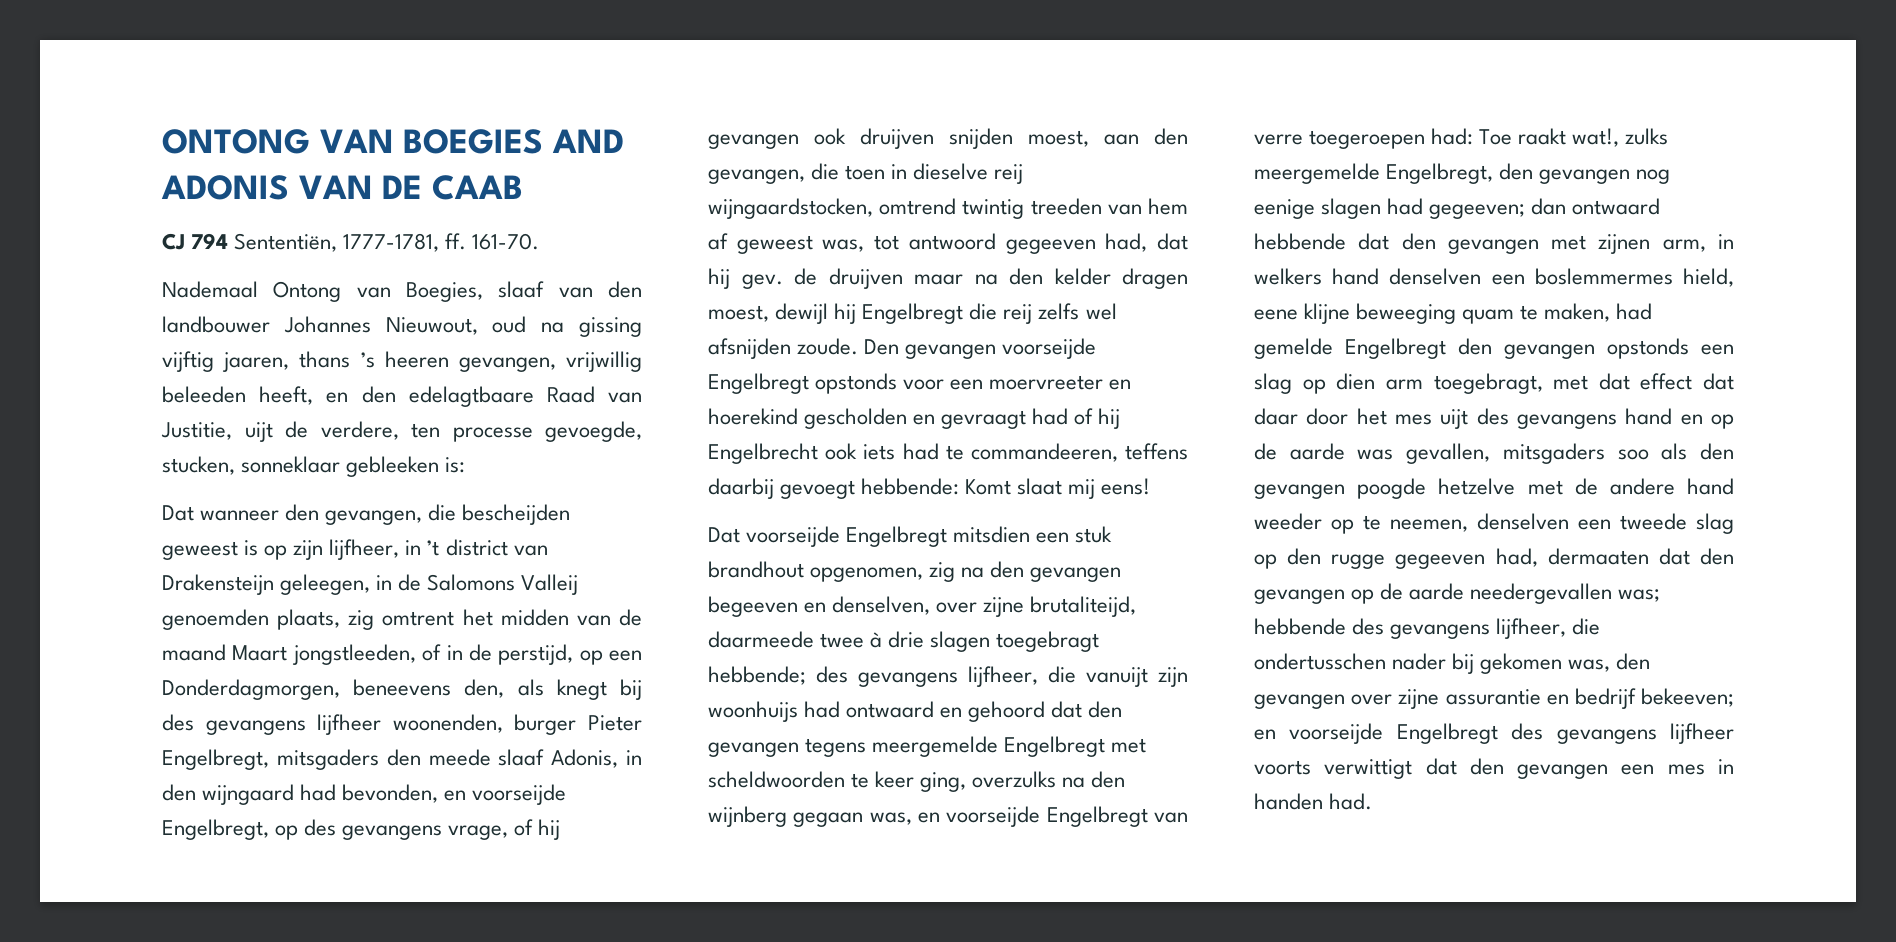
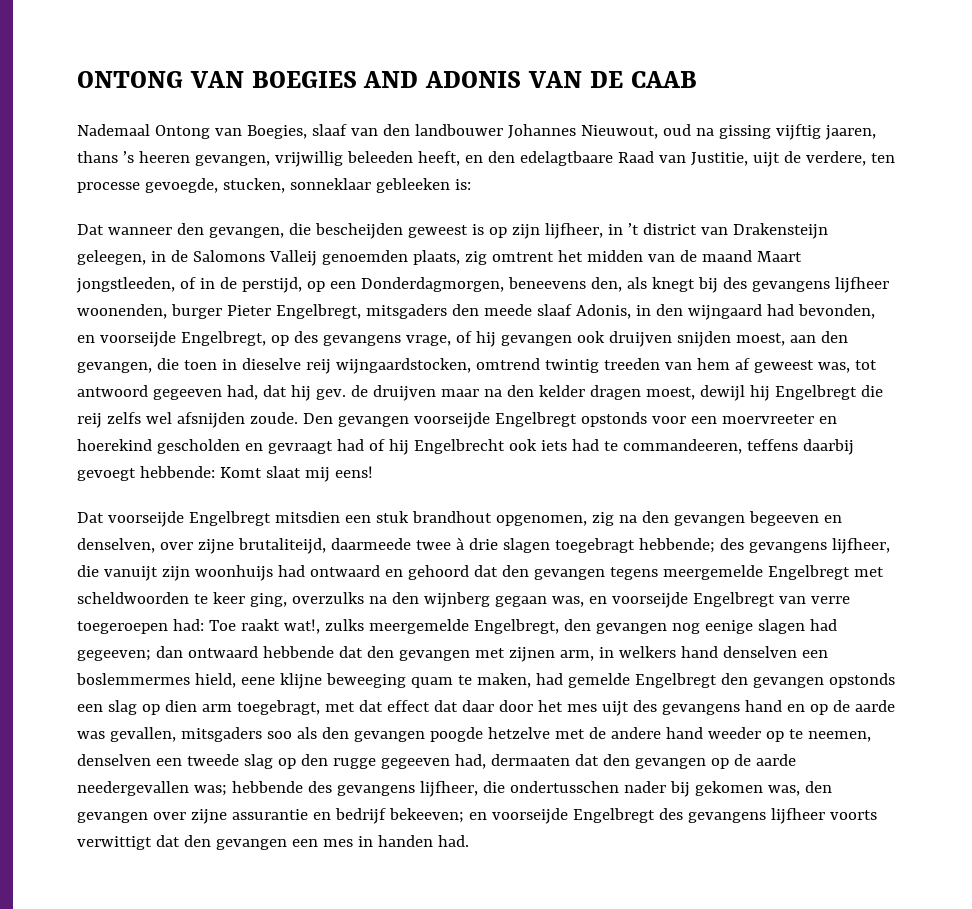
[162,233,540,252] // CJ 794 Sententiën, 1777-1781, ff. 161-70. -> (697, 79) none

